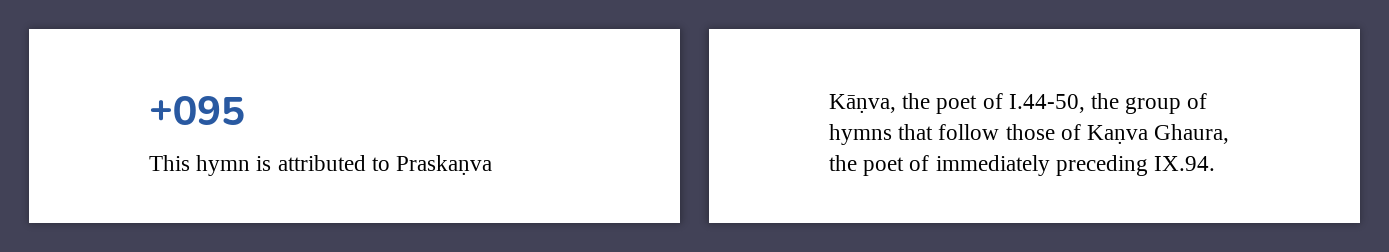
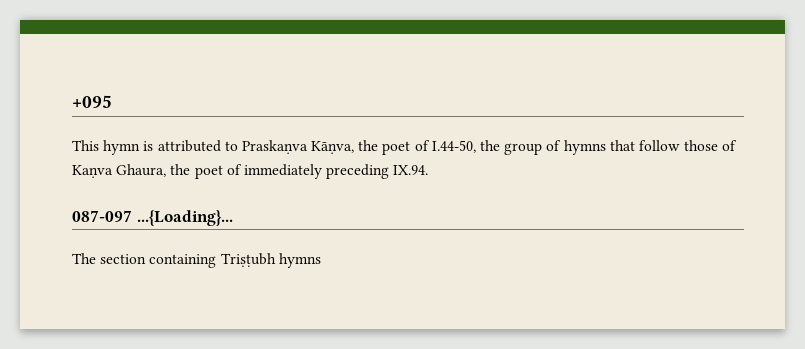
(1216, 163) none -> [72,210,233,226] [72,253,321,268] // 087-097 ...{Loading}... // The section containing Triṣṭubh hymns

